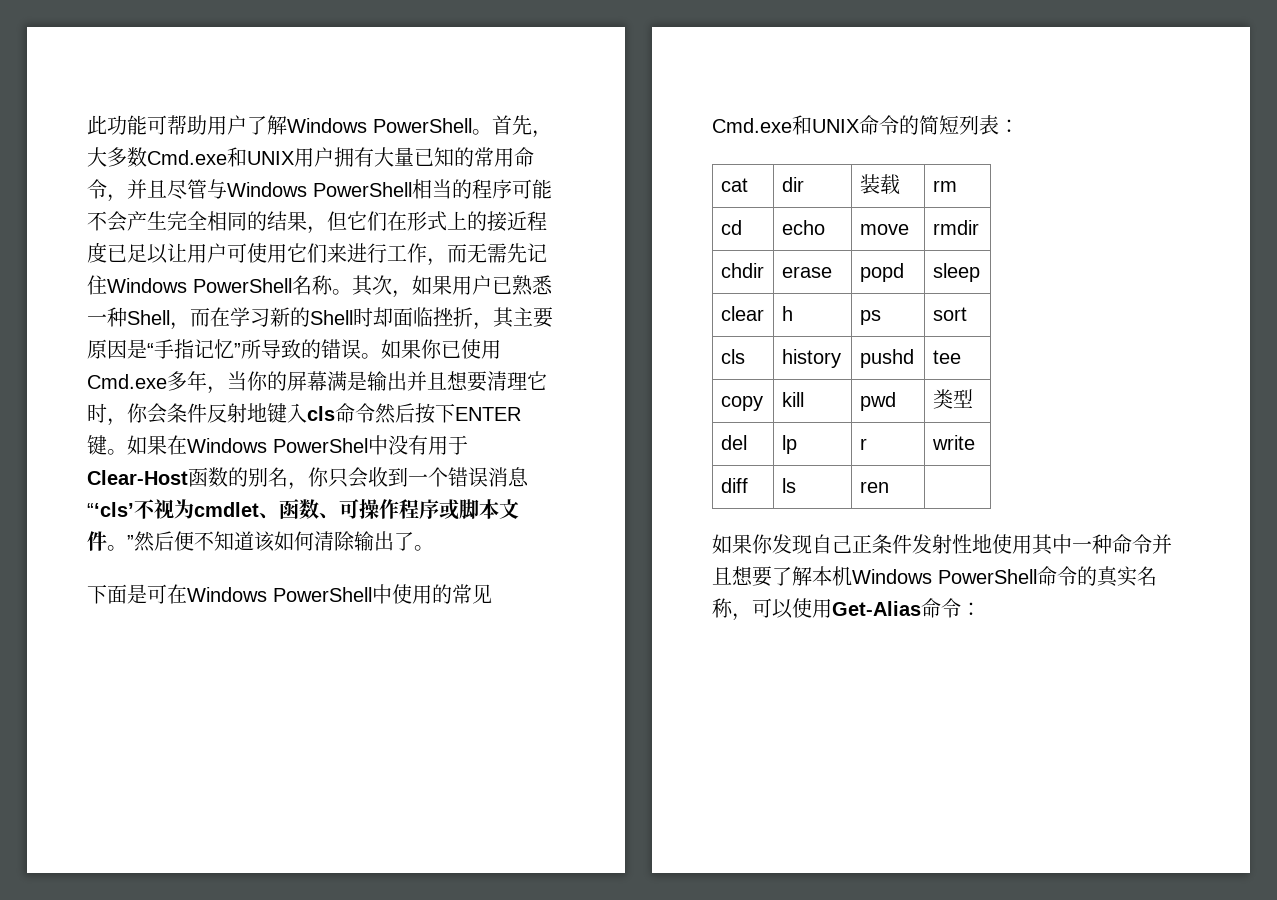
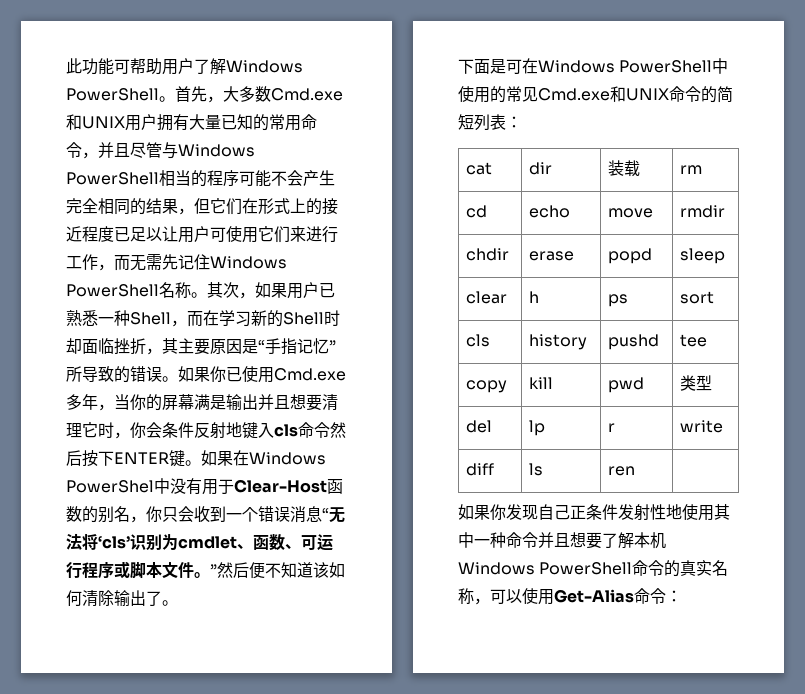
[87,499,174,519] “‘cls’不视 -> [322,507,345,523] [66,533,162,551] “无法将‘cls’识别
[359,499,399,519] 操作 -> [317,534,333,551] [66,562,82,578] 运行

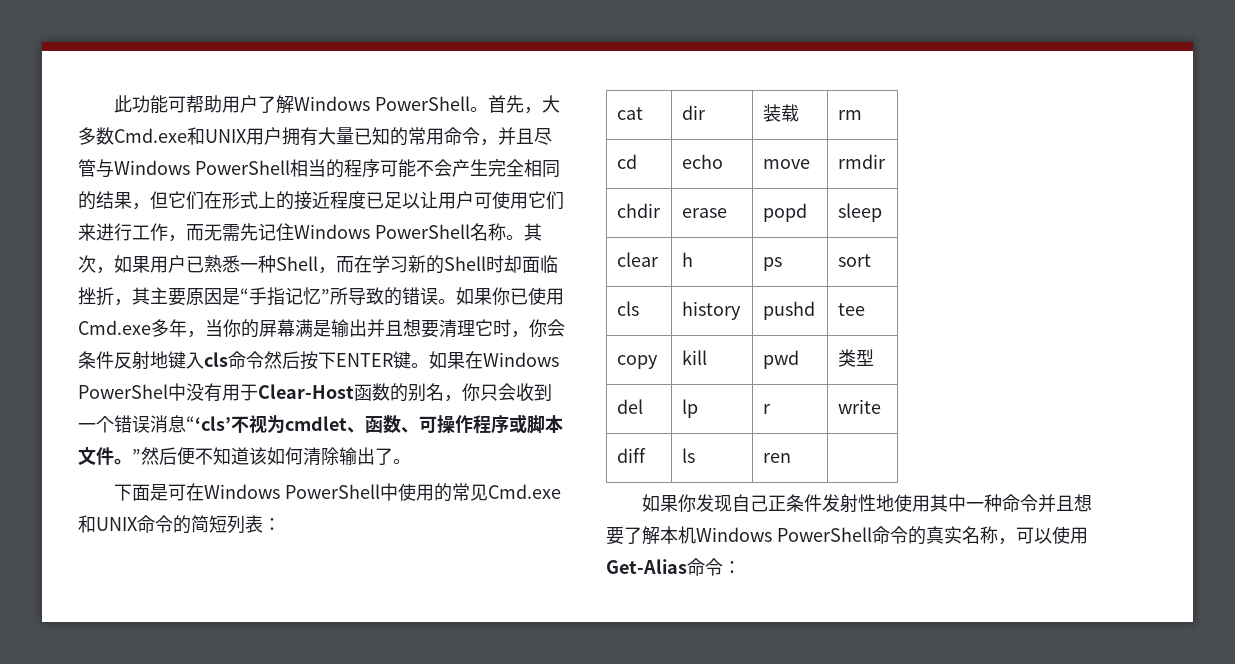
[322,507,345,523] [66,533,162,551] “无法将‘cls’识别 -> [186,415,267,433] “‘cls’不视
[317,534,333,551] [66,562,82,578] 运行 -> [437,415,473,434] 操作

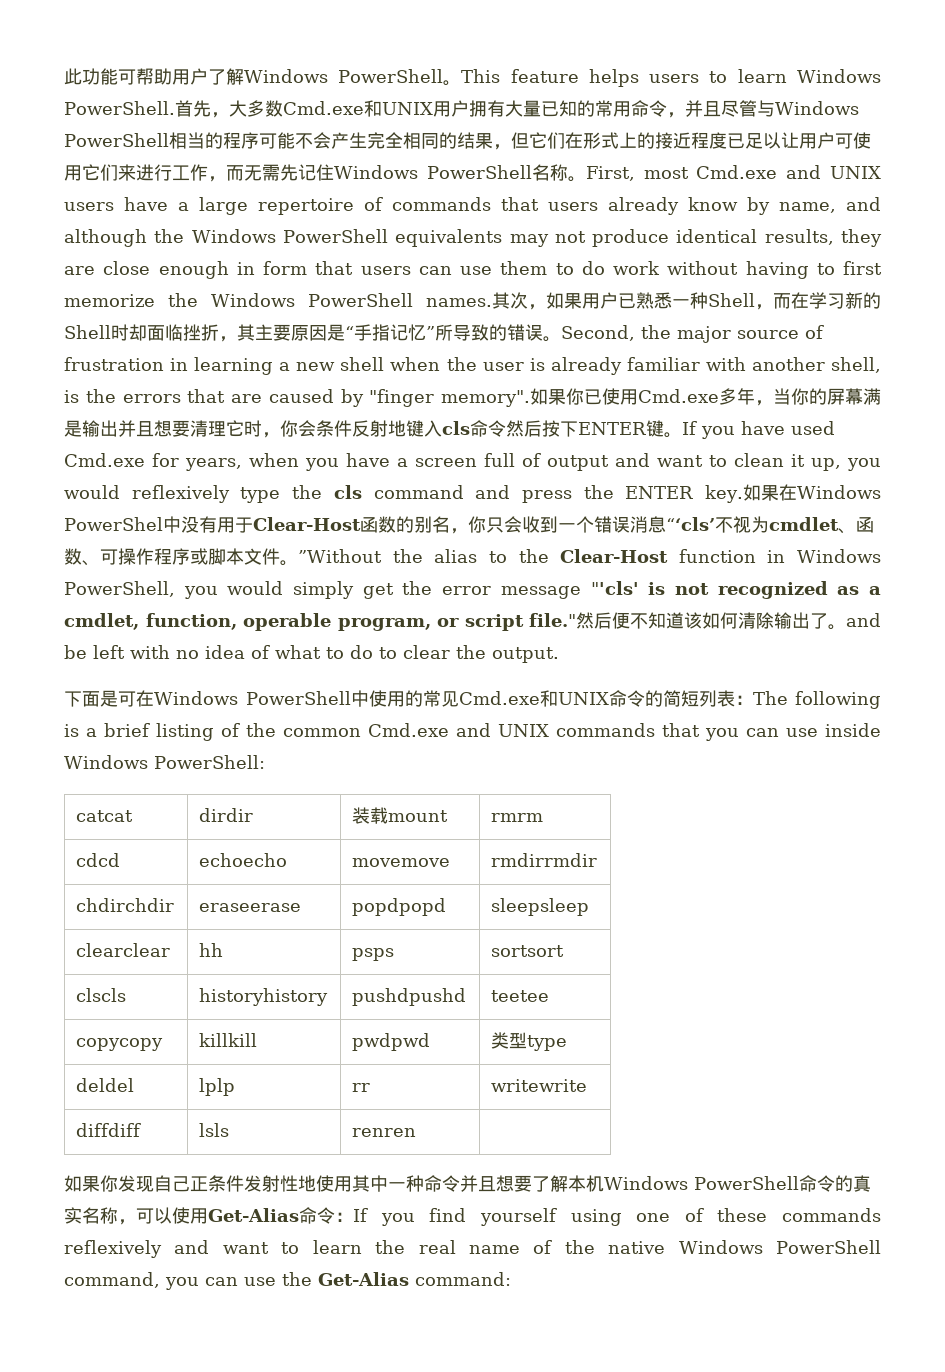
(489, 109) none -> [461,69,882,87] [64,101,175,115] This feature helps users to learn Windows PowerShell.
(524, 237) none -> [585,165,882,181] [64,197,881,215] [64,229,883,247] [64,261,882,279] [64,293,492,307] First, most Cmd.exe and UNIX users have a large repertoire of commands that users already know by name, and although the Windows PowerShell equivalents may not produce identical results, they are close enough in form that users can use them to do work without having to first memorize the Windows PowerShell names.
(456, 301) none -> [561,325,824,343] [64,357,881,375] [64,389,530,407] Second, the major source of frustration in learning a new shell when the user is already familiar with another shell, is the errors that are caused by "finger memory".
(429, 365) none -> [682,421,835,439] [64,453,881,471] [64,485,744,503] If you have used Cmd.exe for years, when you have a screen full of output and want to clean it up, you would reflexively type the cls command and press the ENTER key.
[132,449,141,463] ” -> [298,549,881,563] [64,581,882,599] [64,613,576,631] ”Without the alias to the Clear-Host function in Windows PowerShell, you would simply get the error message "'cls' is not recognized as a cmdlet, function, operable program, or script file."
(411, 461) none -> [846,613,881,627] [64,645,559,663] and be left with no idea of what to do to clear the output.
[616,107,643,120] [681,105,706,120] [762,104,799,122] [837,110,862,120] [616,154,637,169] [681,154,723,169] [762,159,810,169] [837,154,886,169] [616,203,661,218] [681,208,727,218] [762,203,807,222] [837,203,882,222] [616,252,659,267] [681,252,693,267] [762,257,782,271] [837,254,871,267] [616,301,639,316] [681,301,741,320] [762,301,815,320] [837,303,865,316] [616,355,658,369] [681,350,707,365] [762,350,799,369] [837,349,874,367] [616,399,643,414] [681,399,698,418] [762,404,771,414] [837,399,881,414] [616,448,646,463] [681,448,695,463] [762,453,791,463] // cat | dir | 装载 | rm // cd | echo | move | rmdir // chdir | erase | popd | sleep // clear | h | ps | sort // cls | history | pushd | tee // copy | kill | pwd | 类型 // del | lp | r | write // diff | ls | ren -> [752,691,881,709] [64,723,881,741] [64,755,265,769] [76,810,134,822] [199,808,254,822] [352,807,449,824] [491,813,544,822] [76,853,121,867] [199,853,288,867] [352,858,451,867] [491,853,598,867] [76,898,175,912] [199,903,302,912] [352,898,447,916] [491,898,590,916] [76,943,171,957] [199,943,224,957] [352,948,395,961] [491,945,565,957] [76,988,127,1002] [199,988,329,1006] [352,988,467,1006] [491,990,550,1002] [76,1038,164,1051] [199,1033,258,1047] [352,1033,431,1051] [491,1032,568,1051] [76,1078,135,1092] [199,1078,236,1096] [352,1083,371,1092] [491,1079,588,1092] [76,1123,142,1137] [199,1123,230,1137] [352,1128,417,1137] The following is a brief listing of the common Cmd.exe and UNIX commands that you can use inside Windows PowerShell: // catcat | dirdir | 装载mount | rmrm // cdcd | echoecho | movemove | rmdirrmdir // chdirchdir | eraseerase | popdpopd | sleepsleep // clearclear | hh | psps | sortsort // clscls | historyhistory | pushdpushd | teetee // copycopy | killkill | pwdpwd | 类型type // deldel | lplp | rr | writewrite // diffdiff | lsls | renren
(741, 567) none -> [353,1208,881,1226] [64,1240,882,1258] [64,1272,511,1290] If you find yourself using one of these commands reflexively and want to learn the real name of the native Windows PowerShell command, you can use the Get-Alias command:

